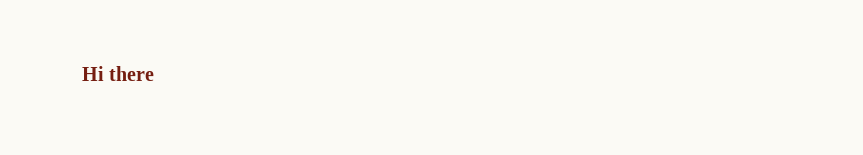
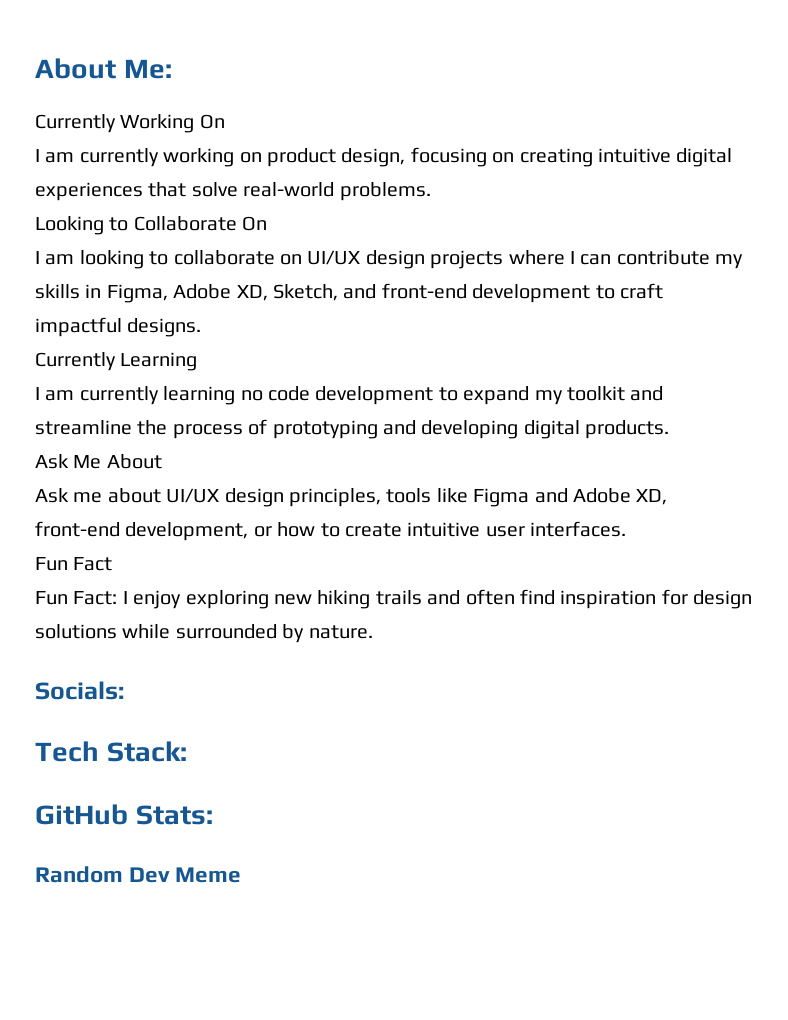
[82,66,155,81] Hi there -> [35,58,172,79] [35,114,225,133] [35,147,733,167] [35,182,431,201] [35,216,268,235] [35,250,744,269] [35,283,663,303] [35,317,202,337] [35,352,198,371] [35,386,664,405] [35,419,670,439] [35,454,162,469] [35,488,668,507] [35,521,627,541] [35,557,113,571] [35,589,753,609] [35,624,373,643] [35,681,124,700] [35,741,187,762] [35,804,213,825] [35,866,242,883] About Me: // Currently Working On // I am currently working on product design, focusing on creating intuitive digital experiences that solve real-world problems. // Looking to Collaborate On // I am looking to collaborate on UI/UX design projects where I can contribute my skills in Figma, Adobe XD, Sketch, and front-end development to craft impactful designs. // Currently Learning // I am currently learning no code development to expand my toolkit and streamline the process of prototyping and developing digital products. // Ask Me About // Ask me about UI/UX design principles, tools like Figma and Adobe XD, front-end development, or how to create intuitive user interfaces. // Fun Fact // Fun Fact: I enjoy exploring new hiking trails and often find inspiration for design solutions while surrounded by nature. // Socials: // Tech Stack: // GitHub Stats: // Random Dev Meme

